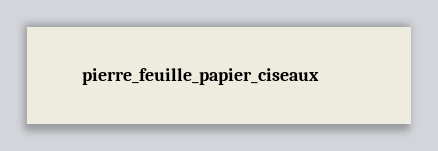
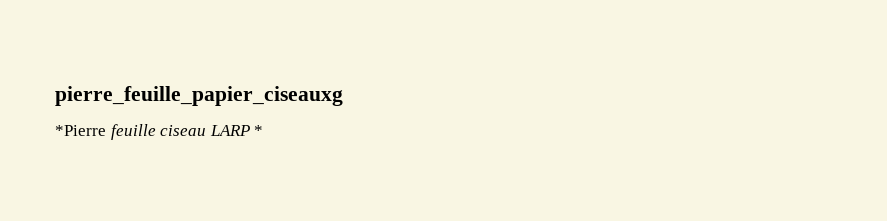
[82,68,319,85] pierre_feuille_papier_ciseaux -> [55,86,343,106] [55,124,264,140] pierre_feuille_papier_ciseauxg // *Pierre feuille ciseau LARP *

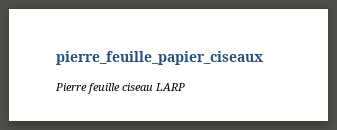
[55,86,343,106] [55,125,106,136] pierre_feuille_papier_ciseauxg // *Pierre -> [56,51,263,65] [55,83,87,91] pierre_feuille_papier_ciseaux // Pierre
[254,125,264,136] * -> (185, 87) none

